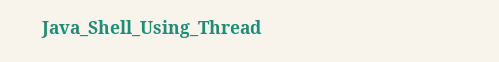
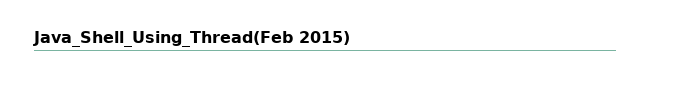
[41,20,262,38] Java_Shell_Using_Thread -> [33,31,350,47] Java_Shell_Using_Thread(Feb 2015)

